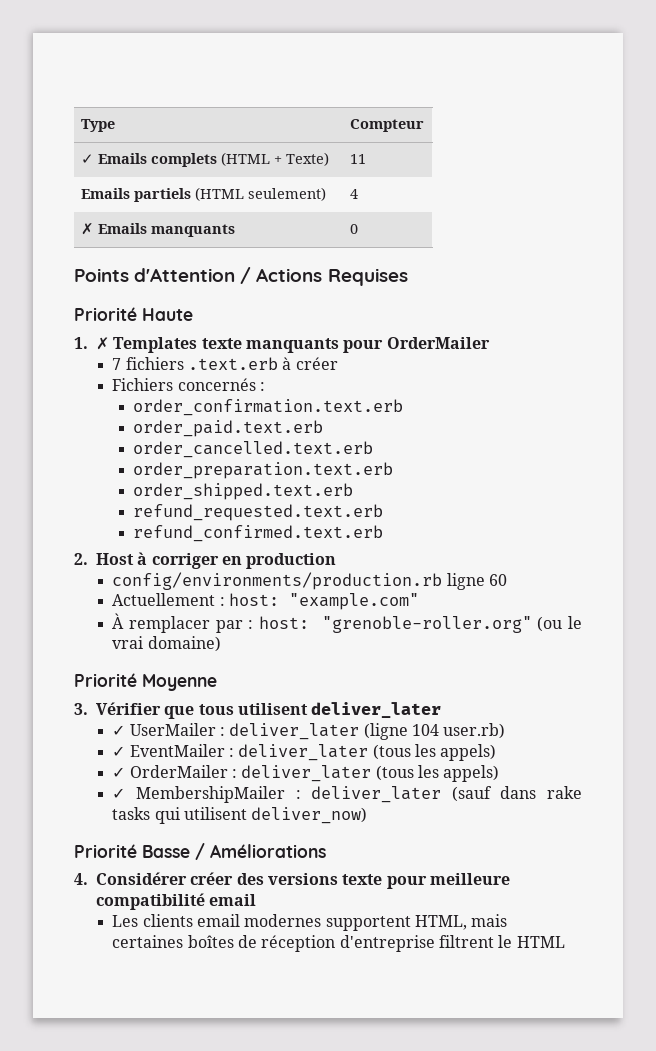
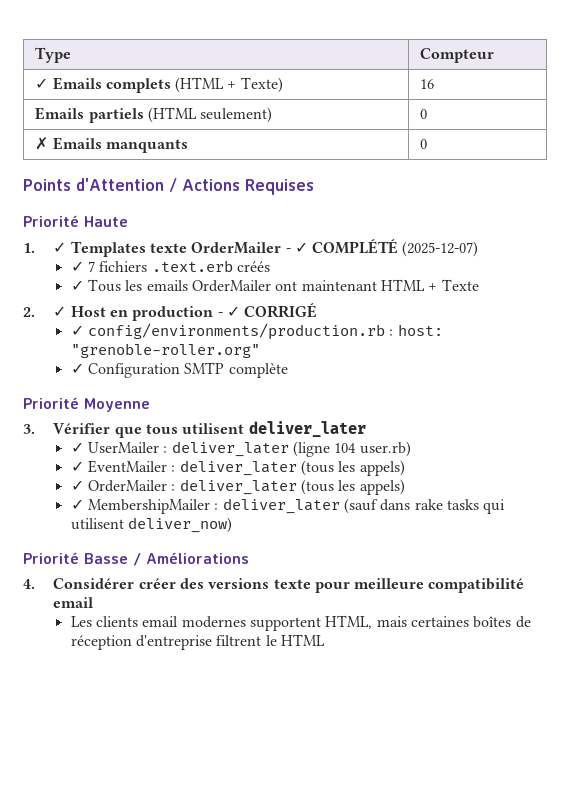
[350,154,367,164] 11 -> [420,79,435,89] 16
[350,189,359,199] 4 -> [420,109,428,119] 0
[96,337,109,350] ✗ -> [53,242,67,253] ✓
[245,337,490,353] [112,357,338,370] [112,378,266,391] [133,399,404,416] [133,420,324,437] [133,441,374,458] [133,462,394,479] [133,483,354,500] [133,504,384,521] [133,525,384,542] [74,552,337,569] [112,572,508,590] [112,593,420,610] [112,613,243,633] manquants pour OrderMailer // 7 fichiers .text.erb à créer // Fichiers concernés : // order_confirmation.text.erb // order_paid.text.erb // order_cancelled.text.erb // order_preparation.text.erb // order_shipped.text.erb // refund_requested.text.erb // refund_confirmed.text.erb // 2. Host à corriger en production // config/environments/production.rb ligne 60 // Actuellement : host: "example.com" // À remplacer par -> [191,239,479,257] [70,260,271,272] [70,279,479,292] [23,303,318,321] [70,323,386,340] OrderMailer - ✓ COMPLÉTÉ (2025-12-07) // ✓ 7 fichiers .text.erb créés // ✓ Tous les emails OrderMailer ont maintenant HTML + Texte // 2. ✓ Host en production - ✓ CORRIGÉ // ✓ config/environments/production.rb
[537,616,582,632] [112,636,221,652] (ou le vrai domaine) -> [70,362,288,378] // ✓ Configuration SMTP complète

